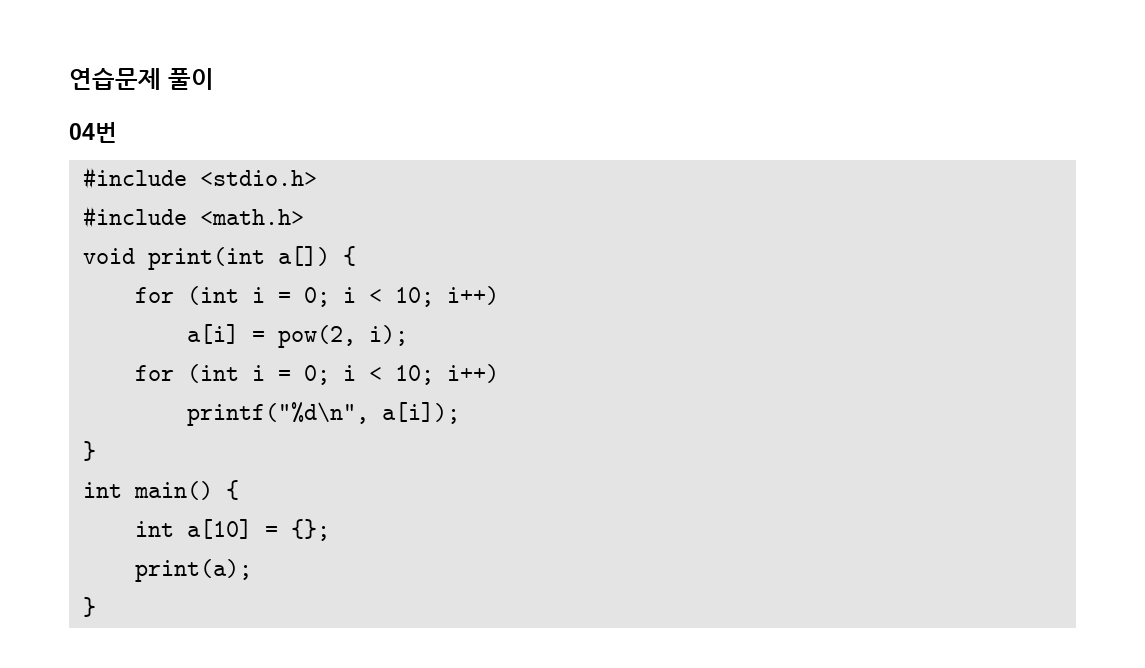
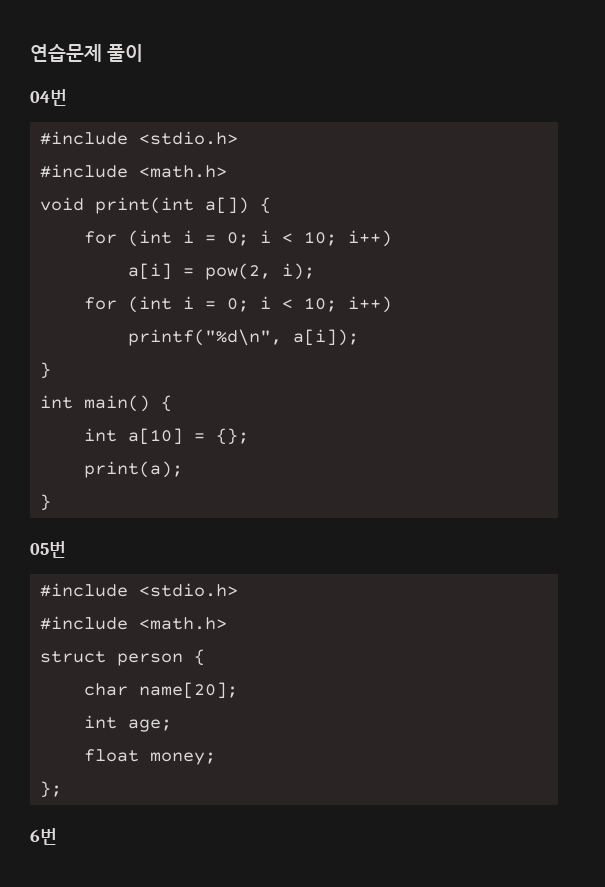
(96, 607) none -> [30,541,66,558] [39,583,238,597] [39,616,227,630] [39,649,205,666] [83,682,238,699] [83,715,172,732] [83,749,216,765] [39,781,62,798] [30,828,57,845] // 05번 // #include <stdio.h> // #include <math.h> // struct person { // char name[20]; // int age; // float money; // }; // 6번

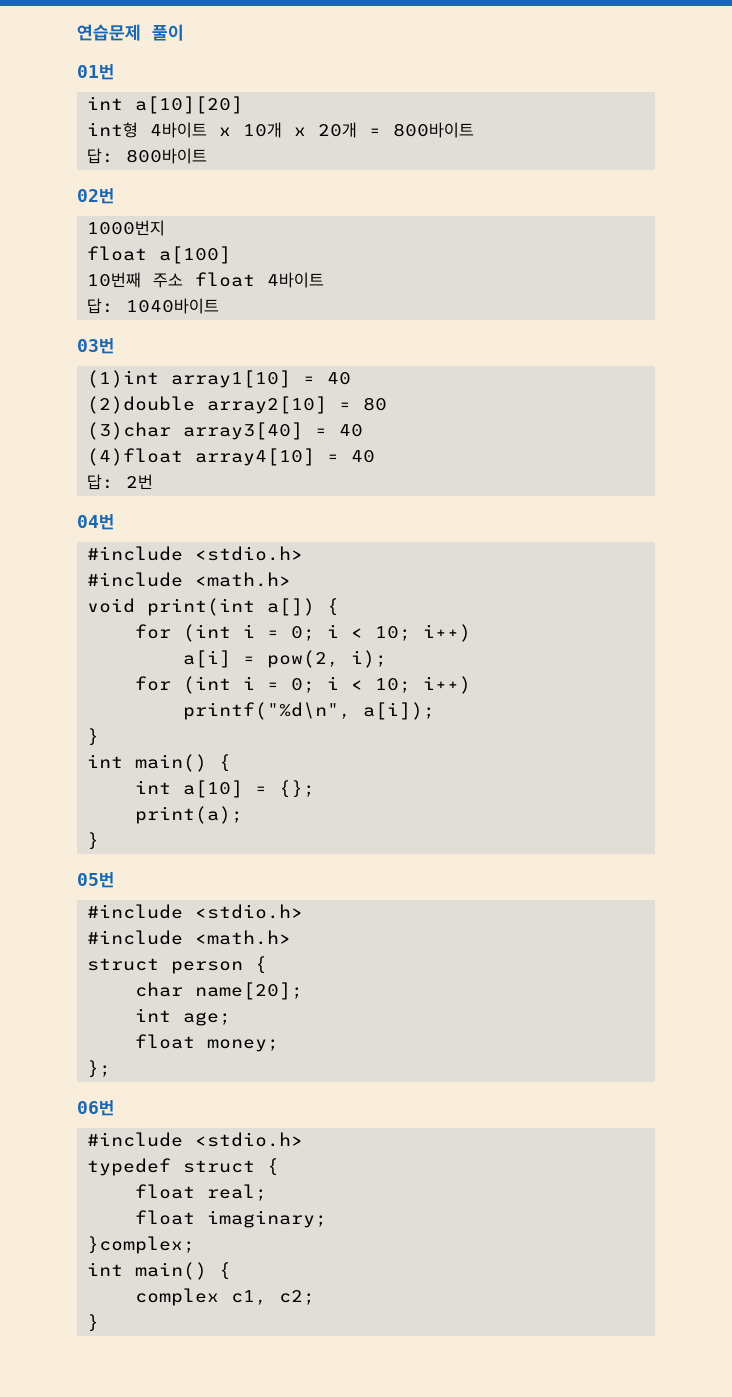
(143, 53) none -> [77,64,114,80] [86,96,243,114] [86,122,474,138] [86,148,207,164] [77,188,114,204] [86,220,165,236] [86,246,231,264] [86,272,324,288] [86,298,219,314] [77,338,114,354] [86,370,351,388] [86,396,387,414] [86,422,363,440] [86,448,375,466] [86,474,153,490] // 01번 // int a[10][20] // int형 4바이트 x 10개 x 20개 = 800바이트 // 답: 800바이트 // 02번 // 1000번지 // float a[100] // 10번째 주소 float 4바이트 // 답: 1040바이트 // 03번 // (1)int array1[10] = 40 // (2)double array2[10] = 80 // (3)char array3[40] = 40 // (4)float array4[10] = 40 // 답: 2번
[30,828,57,845] 6번 -> [77,1100,114,1116] [86,1132,303,1147] [86,1158,279,1176] [134,1184,267,1201] [134,1210,327,1228] [86,1236,195,1254] [86,1262,231,1280] [134,1288,315,1306] [86,1314,99,1332] 06번 // #include <stdio.h> // typedef struct { // float real; // float imaginary; // }complex; // int main() { // complex c1, c2; // }

